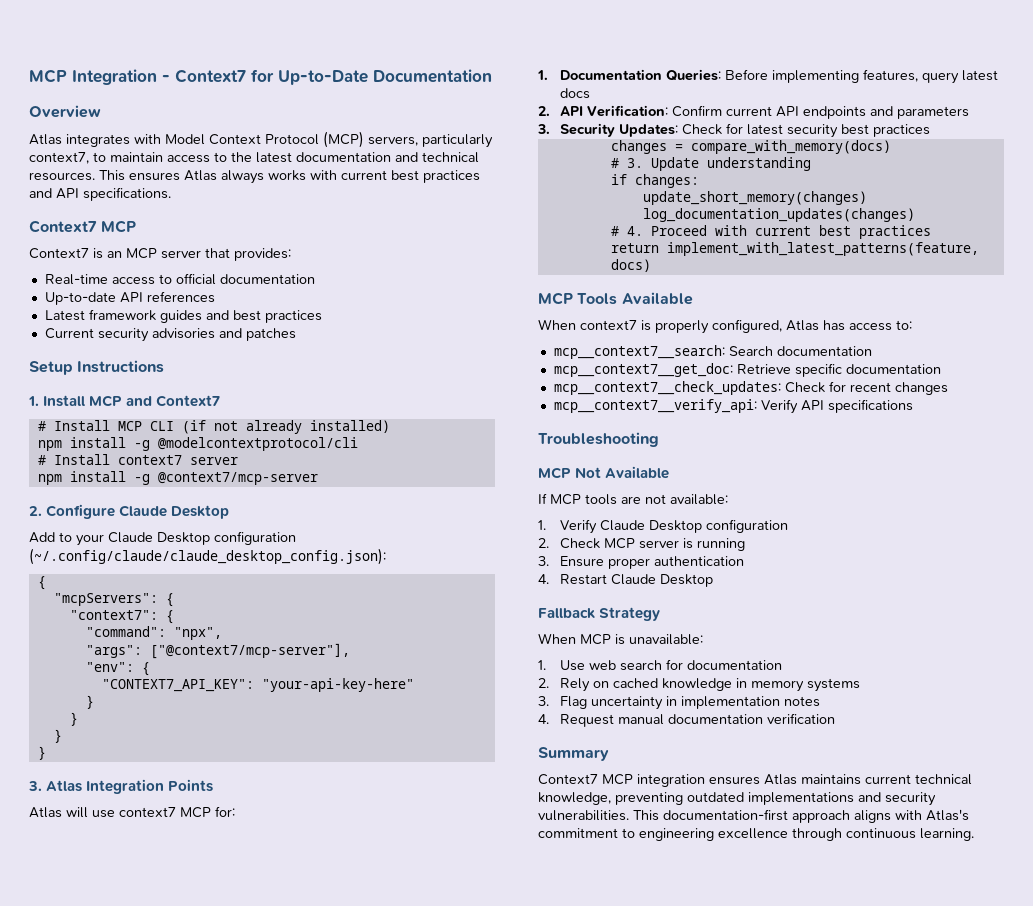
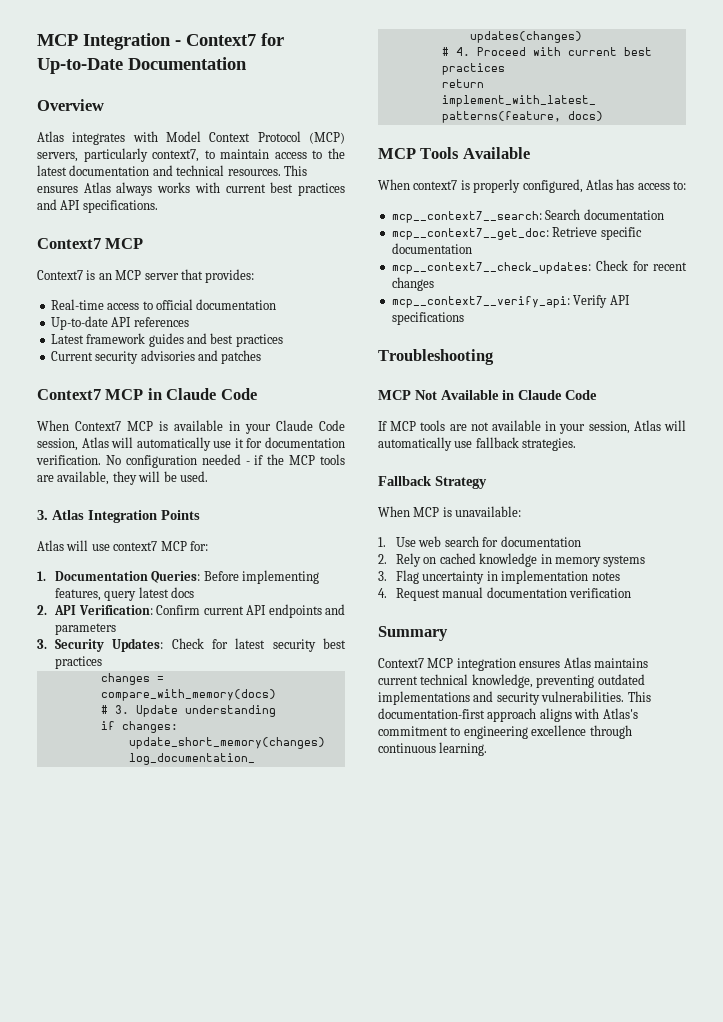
[29,360,165,375] [28,395,221,407] [37,420,390,434] [37,437,358,451] [37,454,238,465] [37,471,318,485] [29,504,230,519] [29,531,296,546] [29,548,386,565] [37,576,46,590] [53,593,174,607] [69,610,174,624] [85,626,222,640] [85,643,350,659] [85,662,150,676] [101,678,414,692] [85,695,94,709] [69,712,78,726] [53,729,62,743] [37,746,46,760] Setup Instructions // 1. Install MCP and Context7 // # Install MCP CLI (if not already installed) // npm install -g @modelcontextprotocol/cli // # Install context7 server // npm install -g @context7/mcp-server // 2. Configure Claude Desktop // Add to your Claude Desktop configuration (~/.config/claude/claude_desktop_config.json): // { // "mcpServers": { // "context7": { // "command": "npx", // "args": ["@context7/mcp-server"], // "env": { // "CONTEXT7_API_KEY": "your-api-key-here" // } // } // } // } -> [37,388,257,400] [37,420,345,434] [37,437,346,451] [36,454,345,468] [37,471,208,485] Context7 MCP in Claude Code // When Context7 MCP is available in your Claude Code session, Atlas will automatically use it for documentation verification. No configuration needed - if the MCP tools are available, they will be used.
(670, 472) none -> [502,390,597,400] in Claude Code
[670,494,728,505] [538,519,788,534] [538,538,745,551] [538,556,744,569] [538,574,713,587] available: // 1. Verify Claude Desktop configuration // 2. Check MCP server is running // 3. Ensure proper authentication // 4. Restart Claude Desktop -> [492,420,686,434] [378,437,577,451] available in your session, Atlas will automatically use fallback strategies.

